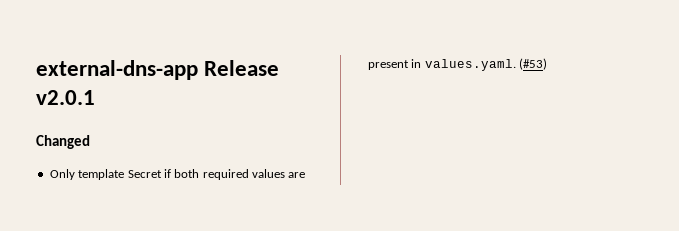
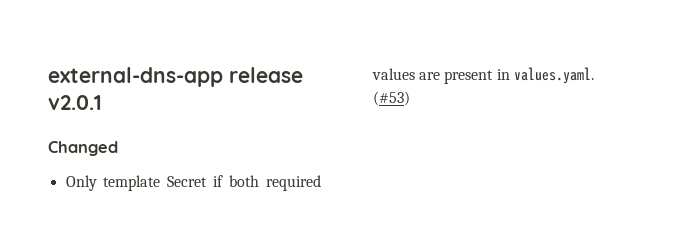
[204,60,280,76] Release -> [229,67,303,83] release

